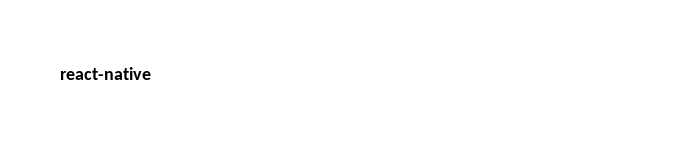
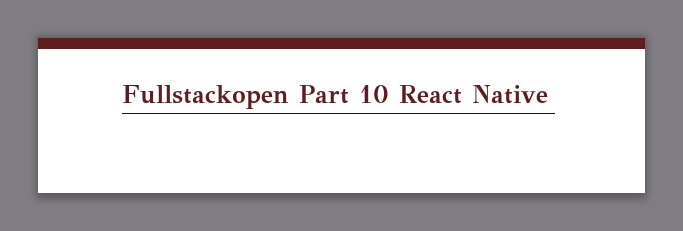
[60,67,151,80] react-native -> [122,85,548,109] Fullstackopen Part 10 React Native

